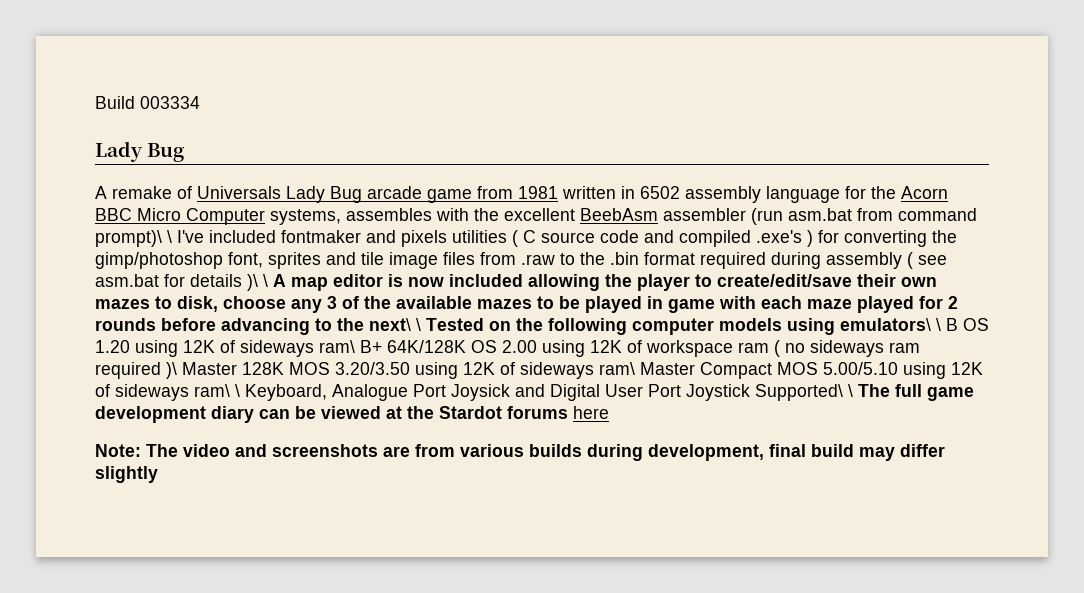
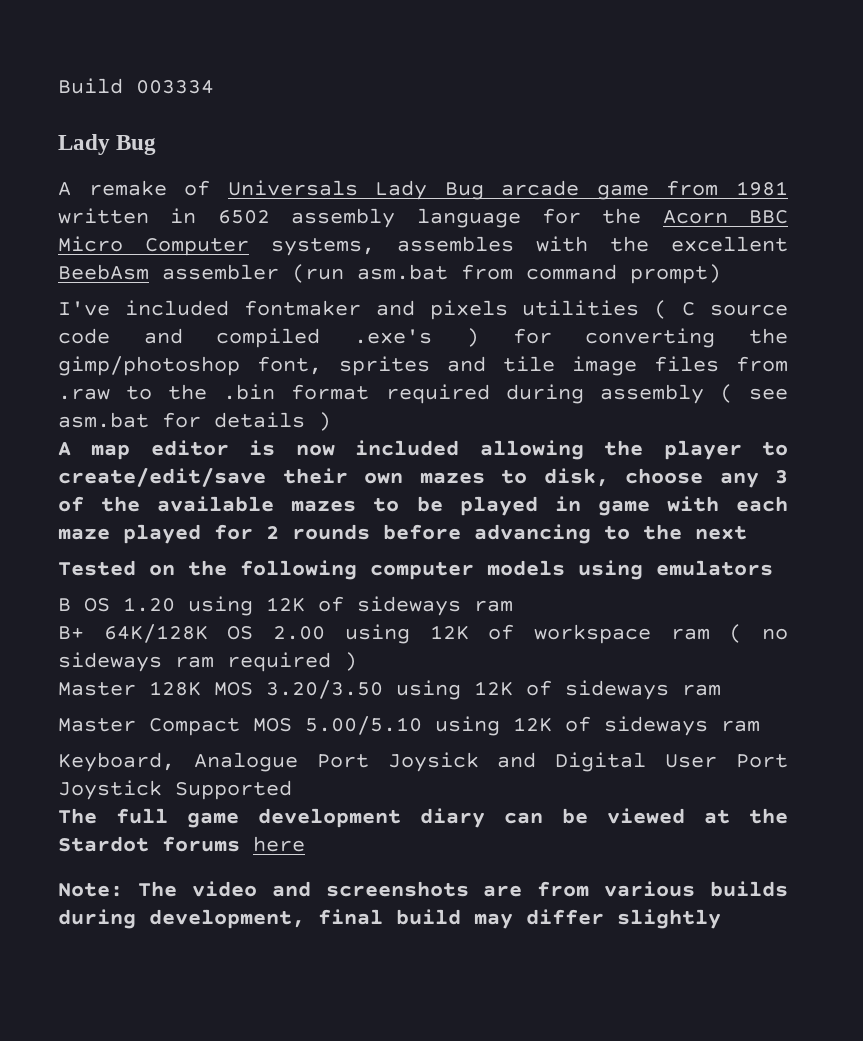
[95,230,172,247] prompt)\ \ -> [630,264,721,284] prompt) //
[247,274,268,291] )\ \ -> [318,412,331,431] ) //
[369,318,421,331] next\ \ -> [695,526,747,540] next //
[840,318,941,331] emulators\ \ -> [656,560,773,576] emulators //
[319,340,355,353] ram\ -> [474,600,513,612] ram //
[166,362,177,379] )\ -> [344,652,357,671] ) //
[599,362,635,375] ram\ -> [682,684,721,696] ram //
[194,384,240,397] ram\ \ -> [721,720,760,732] ram //
[755,384,853,401] Supported\ \ -> [175,780,292,800] Supported //

